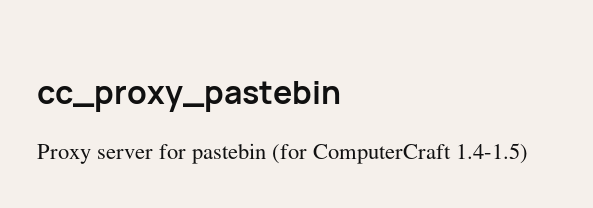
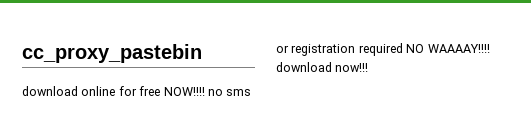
[37,143,529,164] Proxy server for pastebin (for ComputerCraft 1.4-1.5) -> [22,86,252,96] [276,43,490,56] [276,62,369,72] download online for free NOW!!!! no sms or registration required NO WAAAAY!!!! download now!!!

